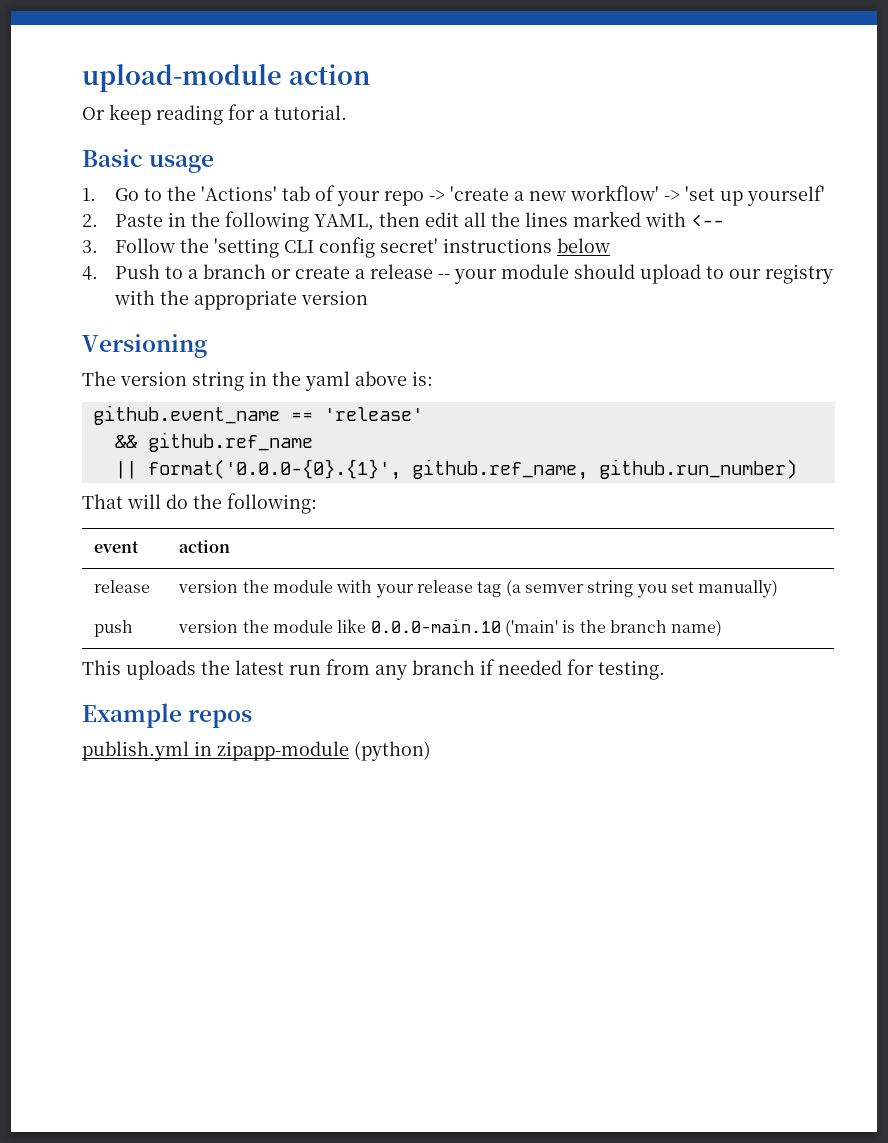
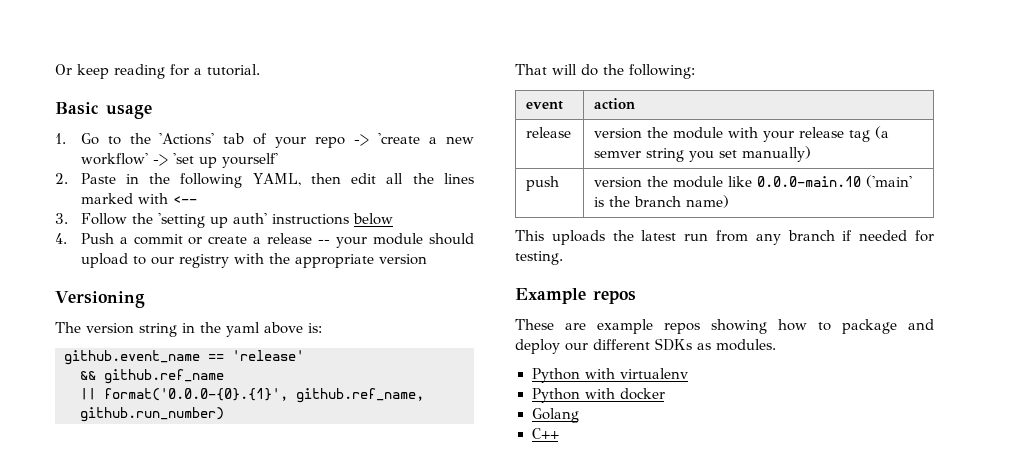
[82,64,370,92] upload-module action // -> (55, 69) none
[283,237,438,258] CLI config secret' -> [209,213,267,228] up auth'
[164,264,266,279] to a branch -> [119,234,183,245] a commit
[82,741,431,761] publish.yml in zipapp-module (python) -> [515,319,934,334] [515,338,776,354] [531,368,688,383] [531,388,665,403] [531,408,579,423] [531,428,559,439] These are example repos showing how to package and deploy our different SDKs as modules. // Python with virtualenv // Python with docker // Golang // C++

